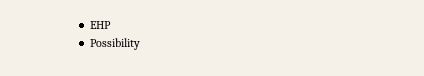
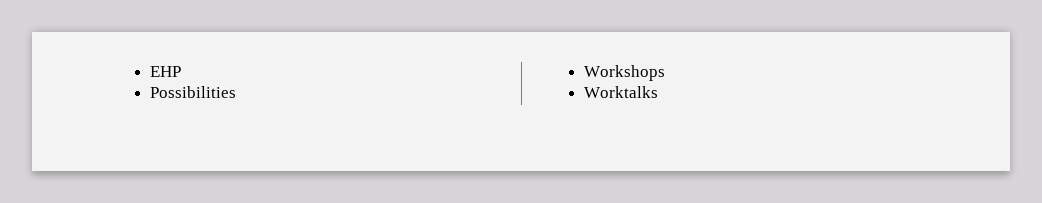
[89,38,140,50] Possibility -> [150,86,237,98] [584,65,666,81] [584,86,659,98] Possibilities // Workshops // Worktalks

